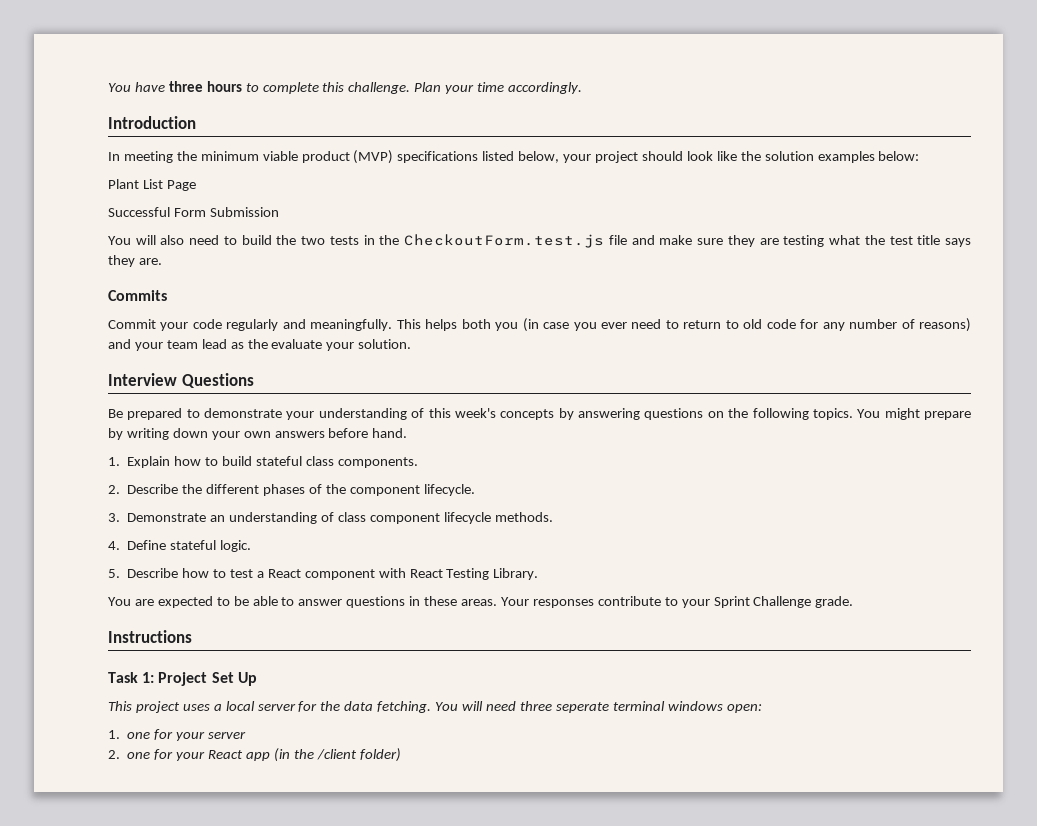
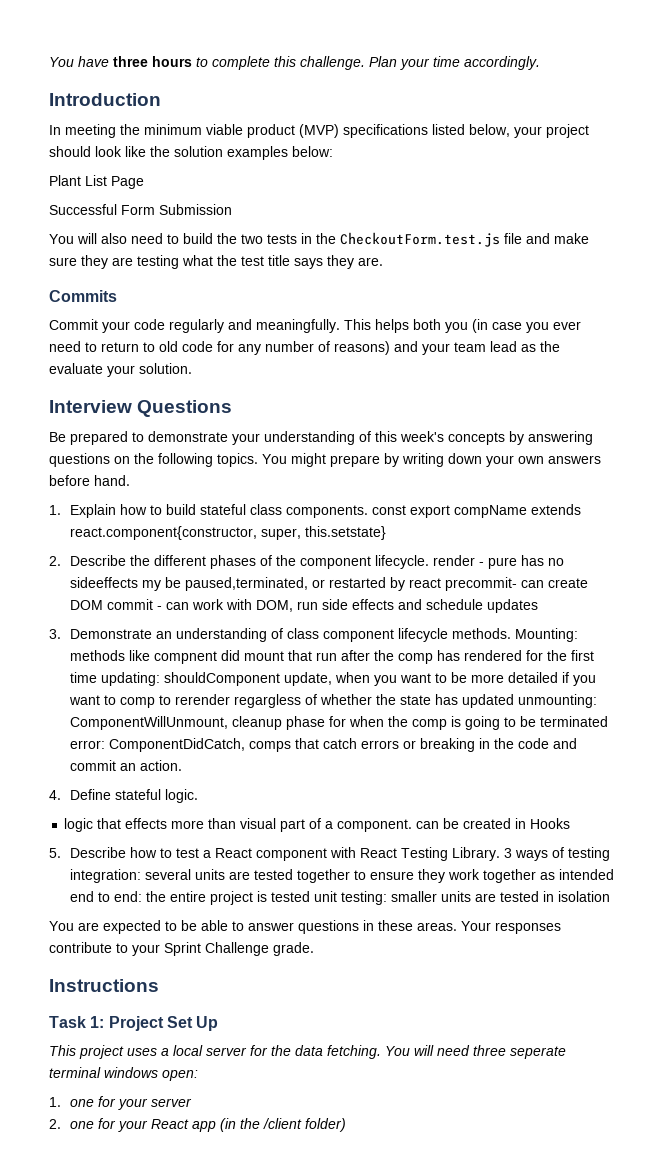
(418, 462) none -> [372,504,582,518] [70,526,387,540] const export compName extends react.component{constructor, super, this.setstate}
(475, 490) none -> [433,555,565,569] [70,577,589,591] [70,599,539,613] render - pure has no sideeffects my be paused,terminated, or restarted by react precommit- can create DOM commit - can work with DOM, run side effects and schedule updates
[108,540,252,552] // 4. Define stateful logic. -> [515,628,579,642] [70,650,595,664] [70,672,597,686] [69,694,598,708] [70,716,609,730] [70,738,578,752] [70,760,183,771] [49,789,199,803] [64,818,571,832] Mounting: methods like compnent did mount that run after the comp has rendered for the first time updating: shouldComponent update, when you want to be more detailed if you want to comp to rerender regargless of whether the state has updated unmounting: ComponentWillUnmount, cleanup phase for when the comp is going to be terminated error: ComponentDidCatch, comps that catch errors or breaking in the code and commit an action. // 4. Define stateful logic. // logic that effects more than visual part of a component. can be created in Hooks
(539, 574) none -> [504,847,611,861] [70,869,615,883] [70,891,611,905] 3 ways of testing integration: several units are tested together to ensure they work together as intended end to end: the entire project is tested unit testing: smaller units are tested in isolation

